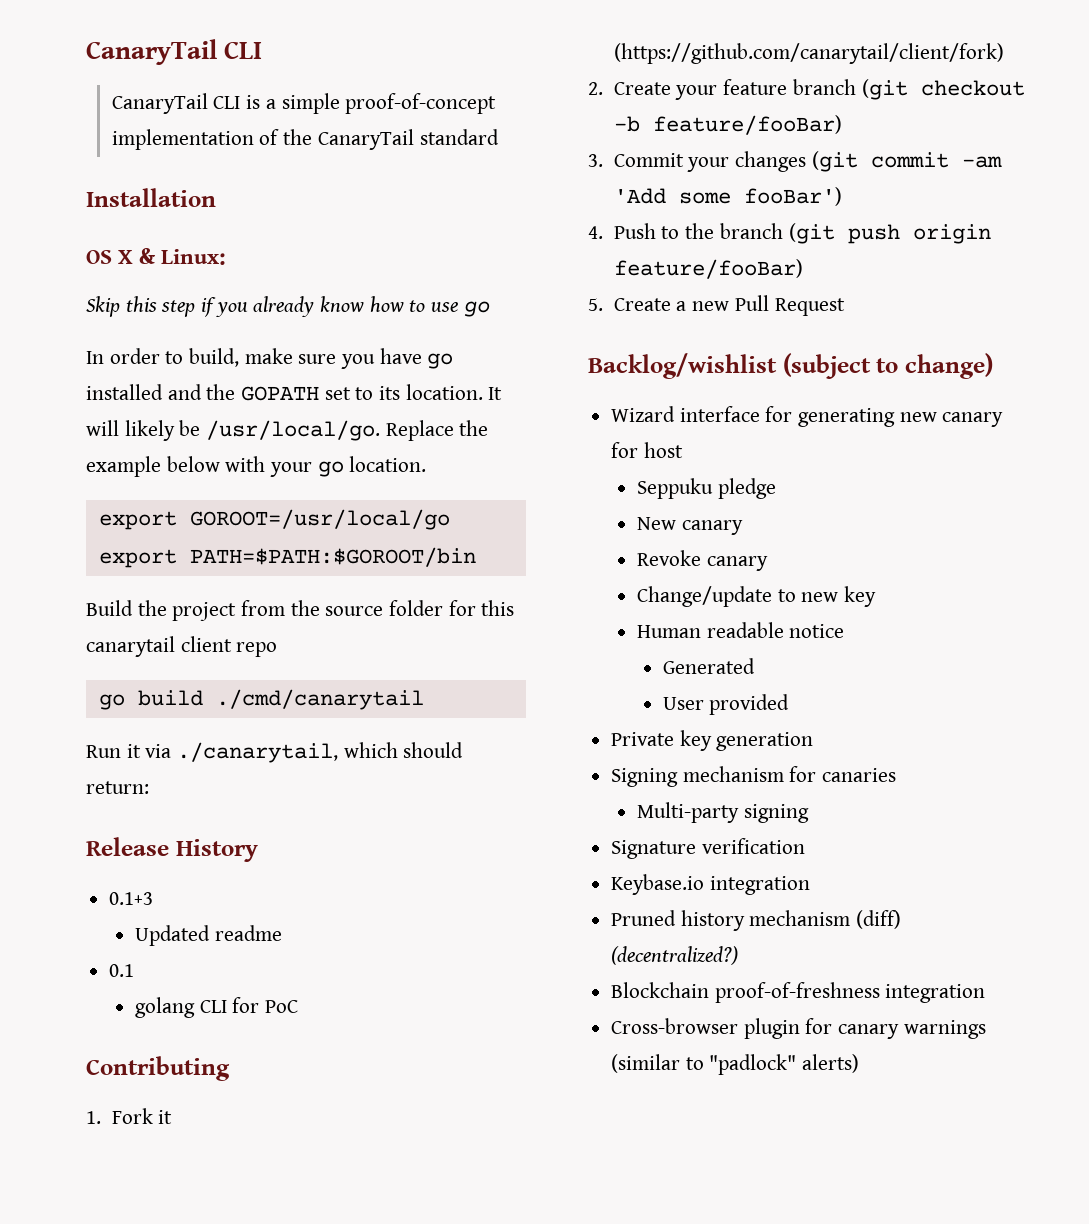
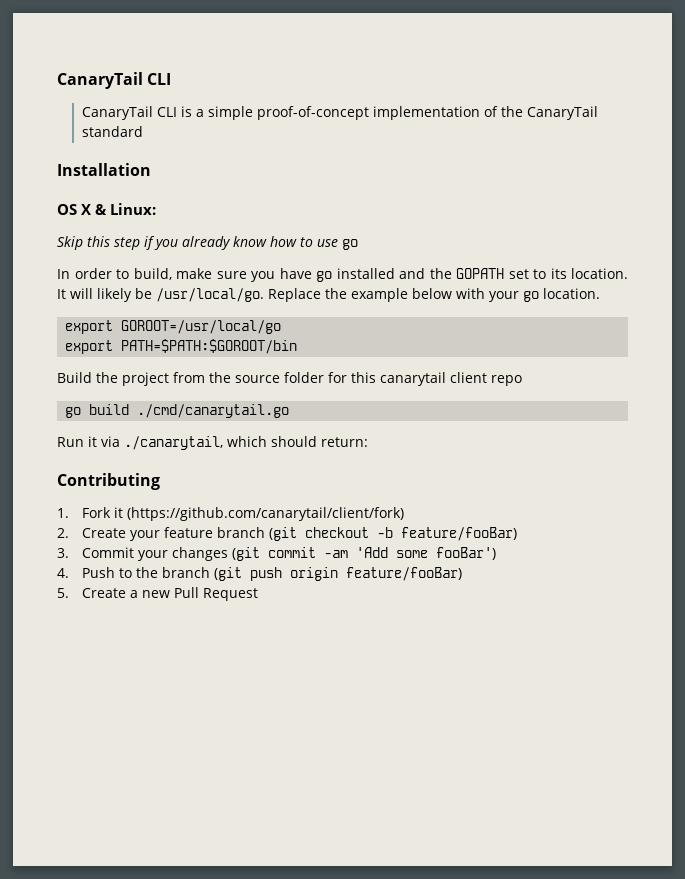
[215,689,424,710] ./cmd/canarytail -> [137,404,290,418] ./cmd/canarytail.go
[86,837,258,862] [109,892,154,905] [134,925,282,946] [109,964,135,977] [134,997,298,1018] // Release History // 0.1+3 // Updated readme // 0.1 // golang CLI for PoC -> (368, 442) none
[588,353,993,379] [611,406,1004,427] [611,442,683,458] [636,478,776,499] [636,517,743,535] [636,550,768,571] [636,586,876,607] [636,622,845,638] [662,658,755,674] [662,694,790,715] [611,730,814,751] [611,766,897,787] [636,802,809,823] [611,838,805,859] [611,874,810,895] [611,910,902,931] [611,946,739,965] [611,982,986,1003] [611,1018,986,1039] [611,1054,860,1075] // Backlog/wishlist (subject to change) // Wizard interface for generating new canary for host // Seppuku pledge // New canary // Revoke canary // Change/update to new key // Human readable notice // Generated // User provided // Private key generation // Signing mechanism for canaries // Multi-party signing // Signature verification // Keybase.io integration // Pruned history mechanism (diff) (decentralized?) // Blockchain proof-of-freshness integration // Cross-browser plugin for canary warnings (similar to "padlock" alerts) -> (259, 594) none

